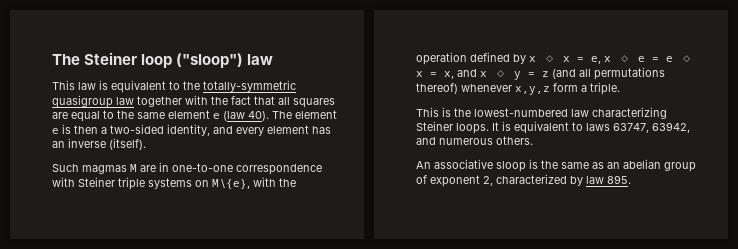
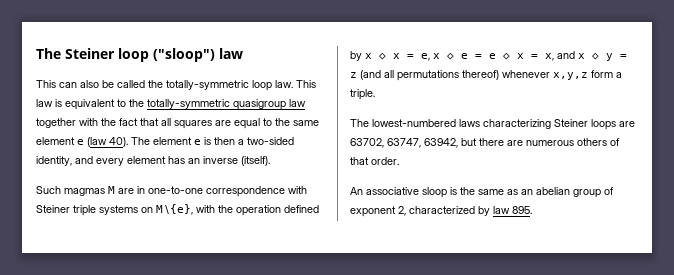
(75, 85) none -> [59,80,316,91] can also be called the totally-symmetric loop law. This
[416,107,667,119] [416,121,690,134] [416,136,533,145] This is the lowest-numbered law characterizing Steiner loops. It is equivalent to laws 63747, 63942, and numerous others. -> [350,119,635,130] [350,138,620,148] [350,157,399,165] The lowest-numbered laws characterizing Steiner loops are 63702, 63747, 63942, but there are numerous others of that order.

